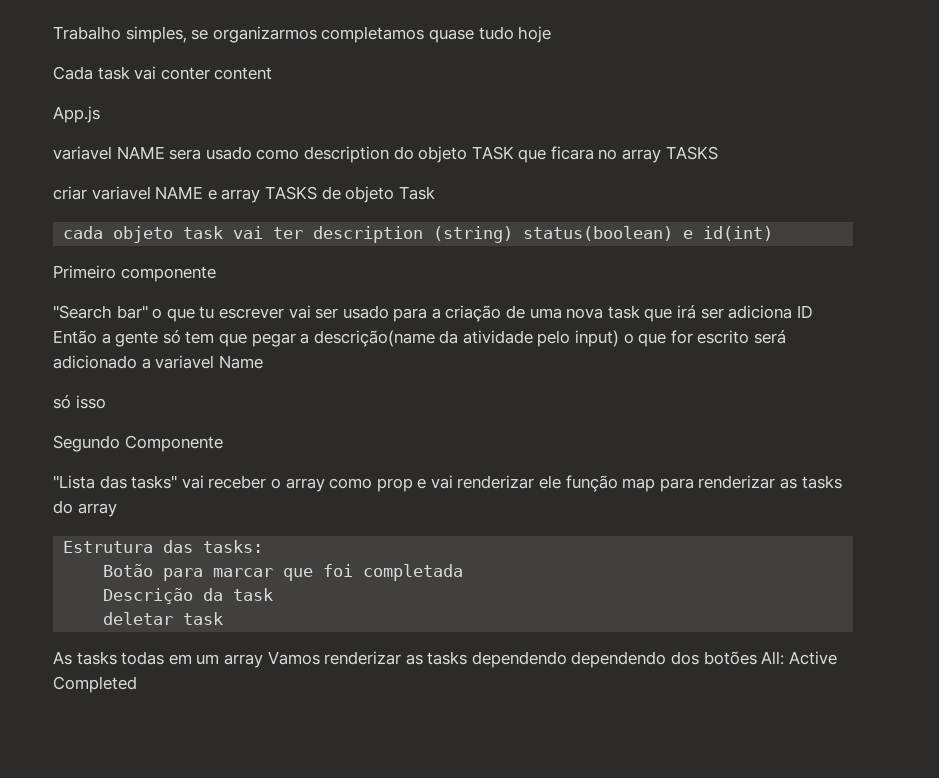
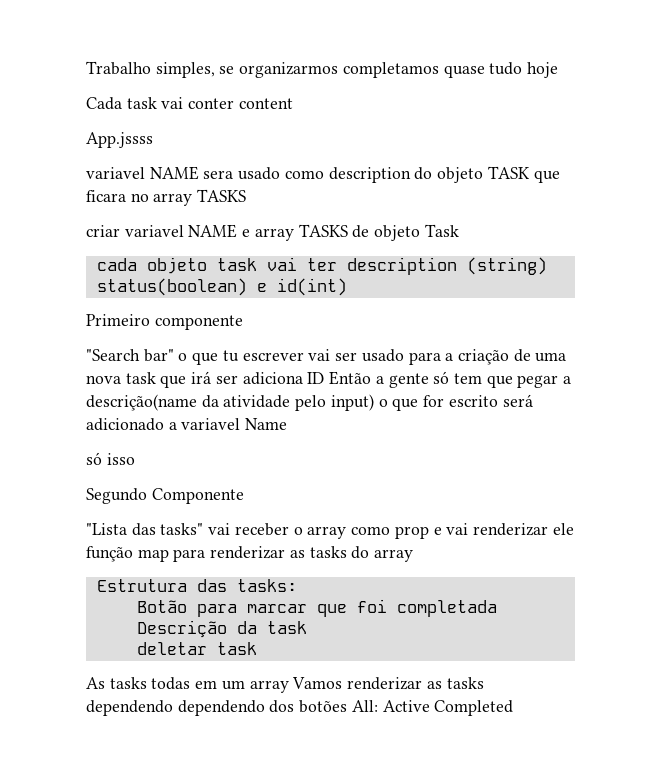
[53,106,100,123] App.js -> [86,132,153,148] App.jssss

